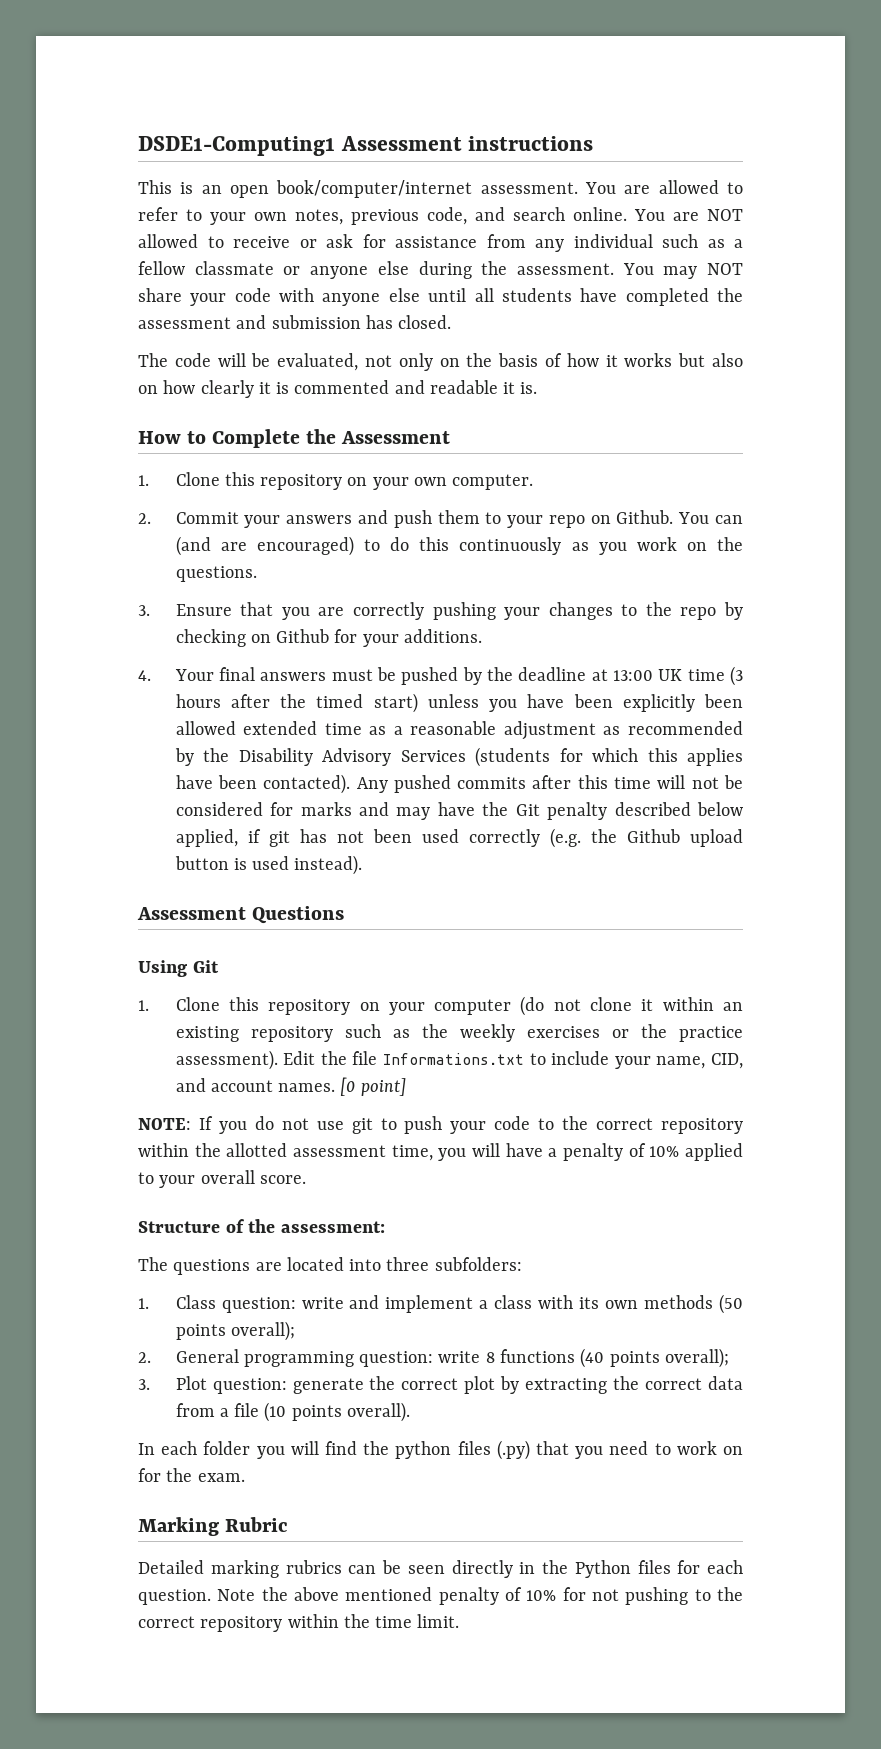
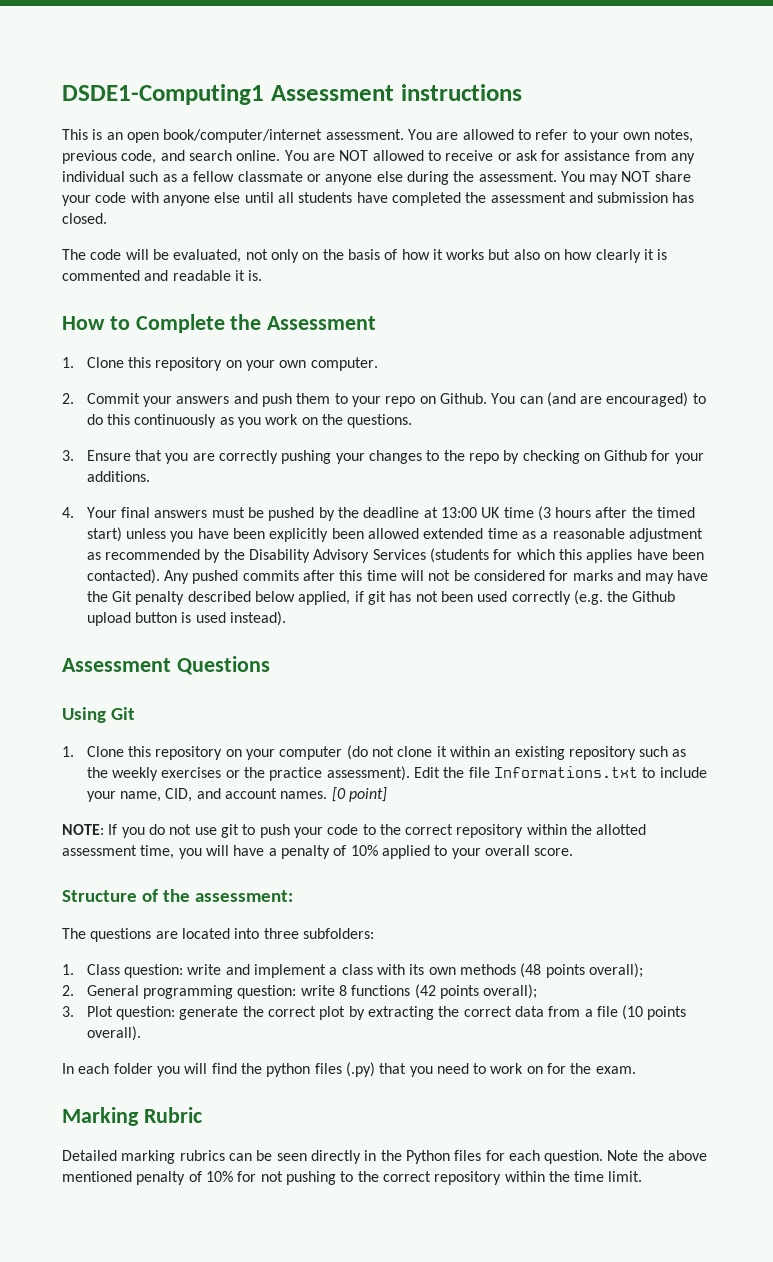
[719,1294,744,1314] (50 -> [520,963,542,978] (48
[580,1348,605,1368] (40 -> [414,984,436,999] (42

